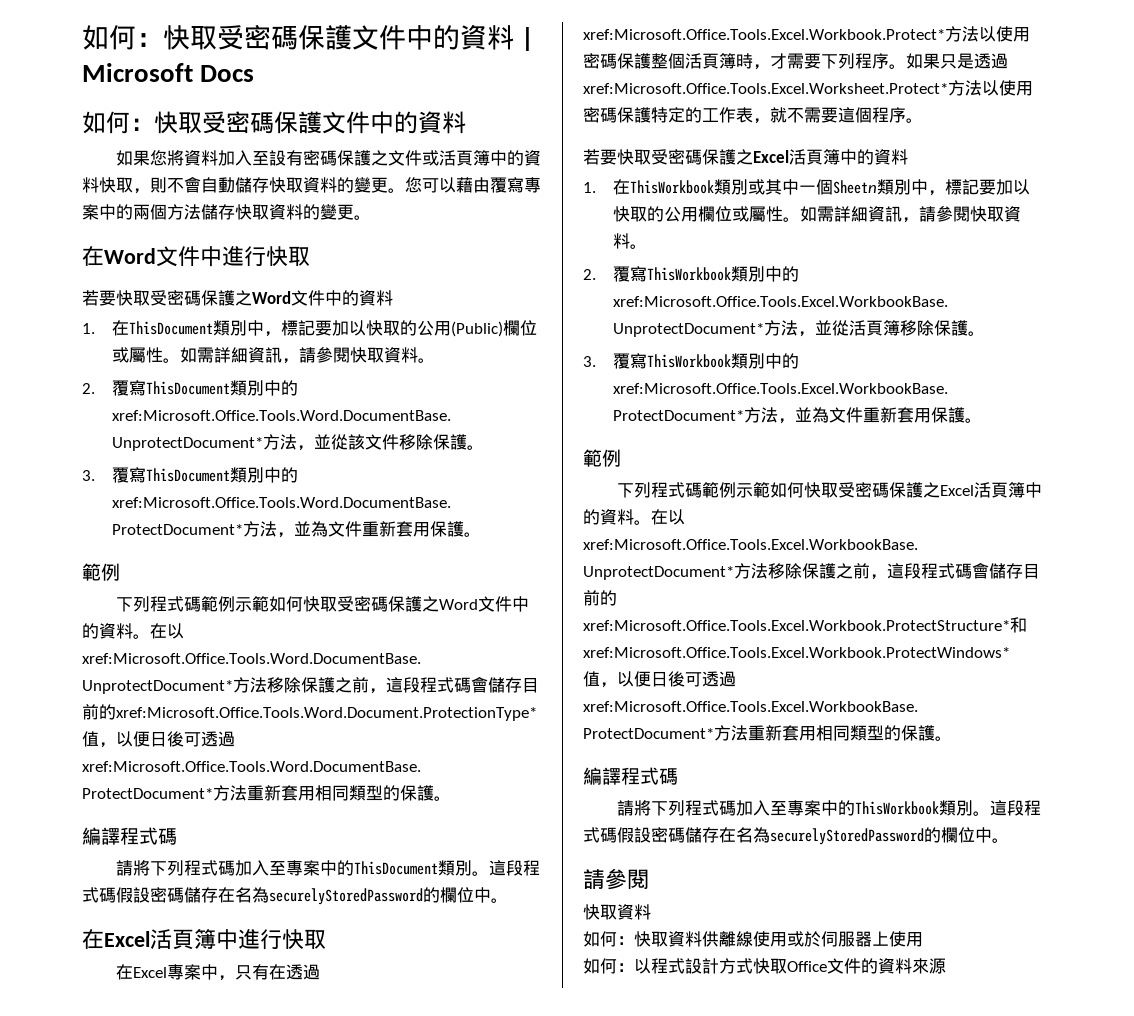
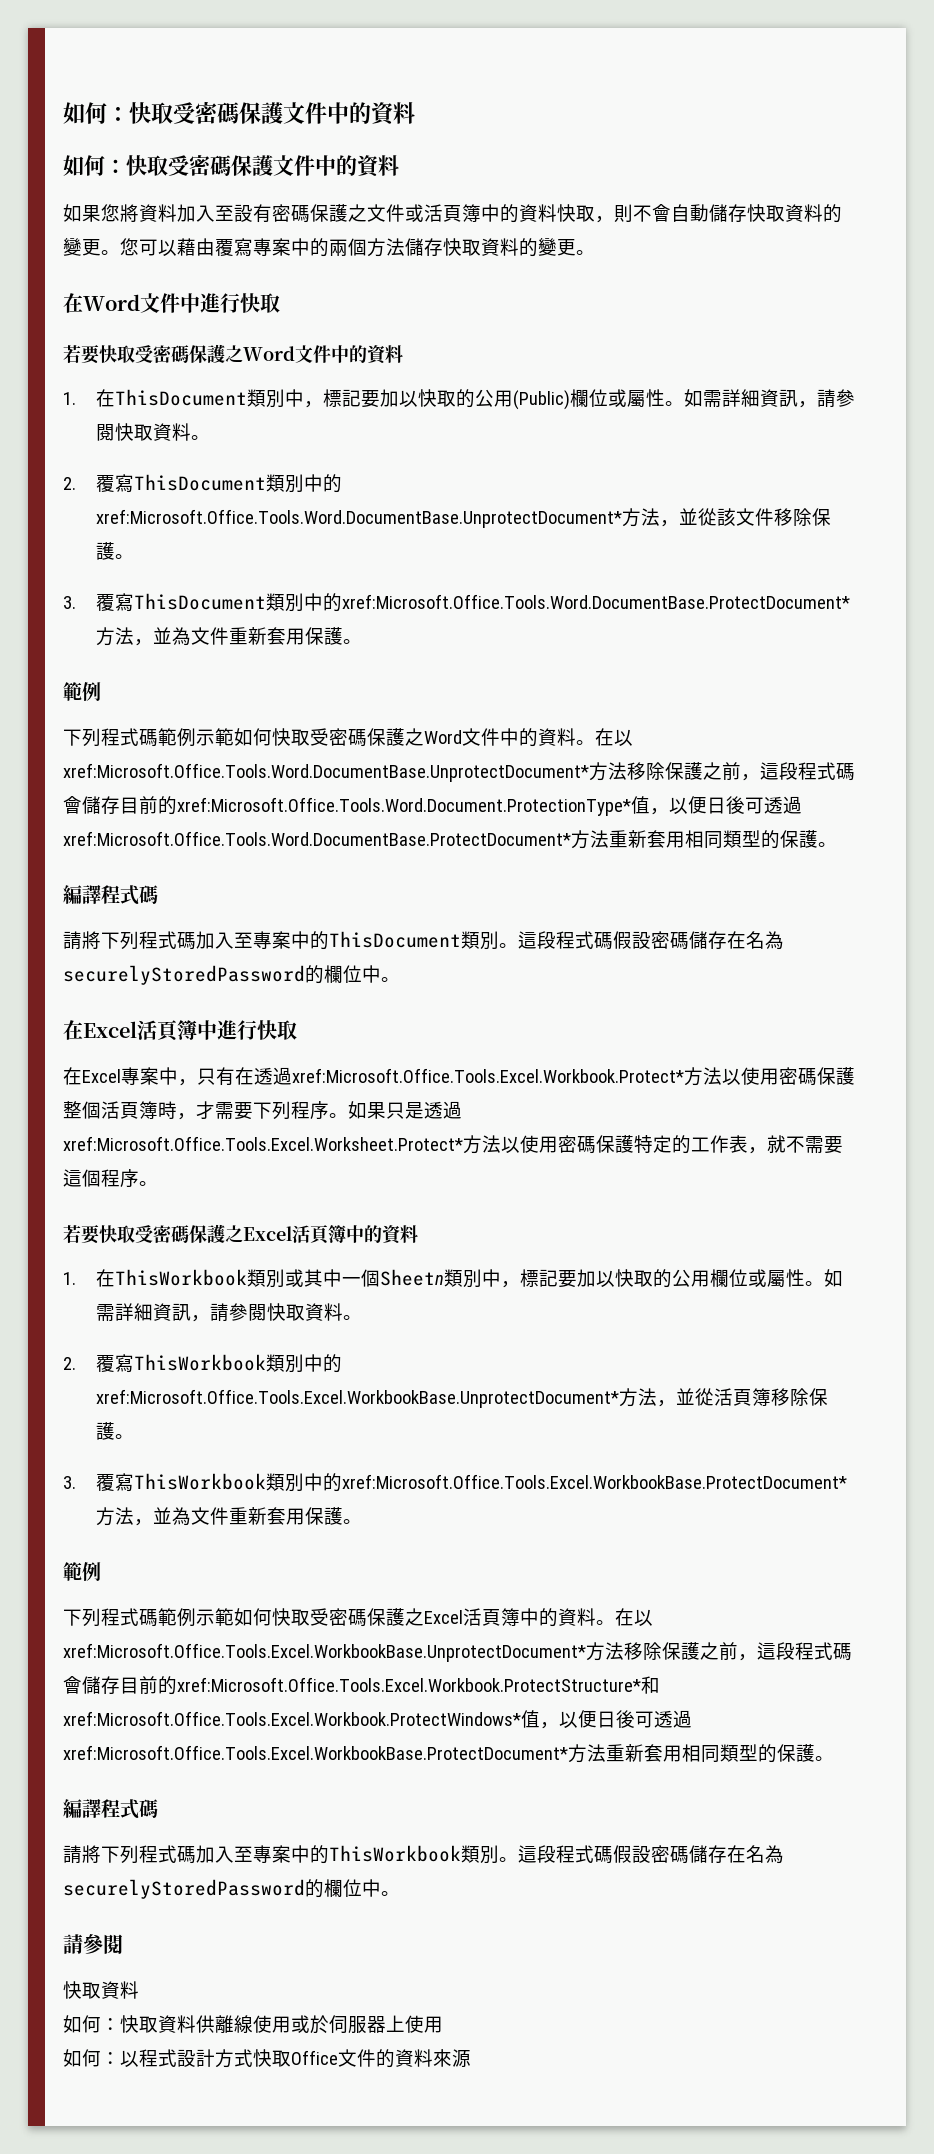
[82,24,535,51] [82,63,255,82] 如何：快取受密碼保護文件中的資料 | Microsoft Docs -> [63,101,415,126] 如何：快取受密碼保護文件中的資料

